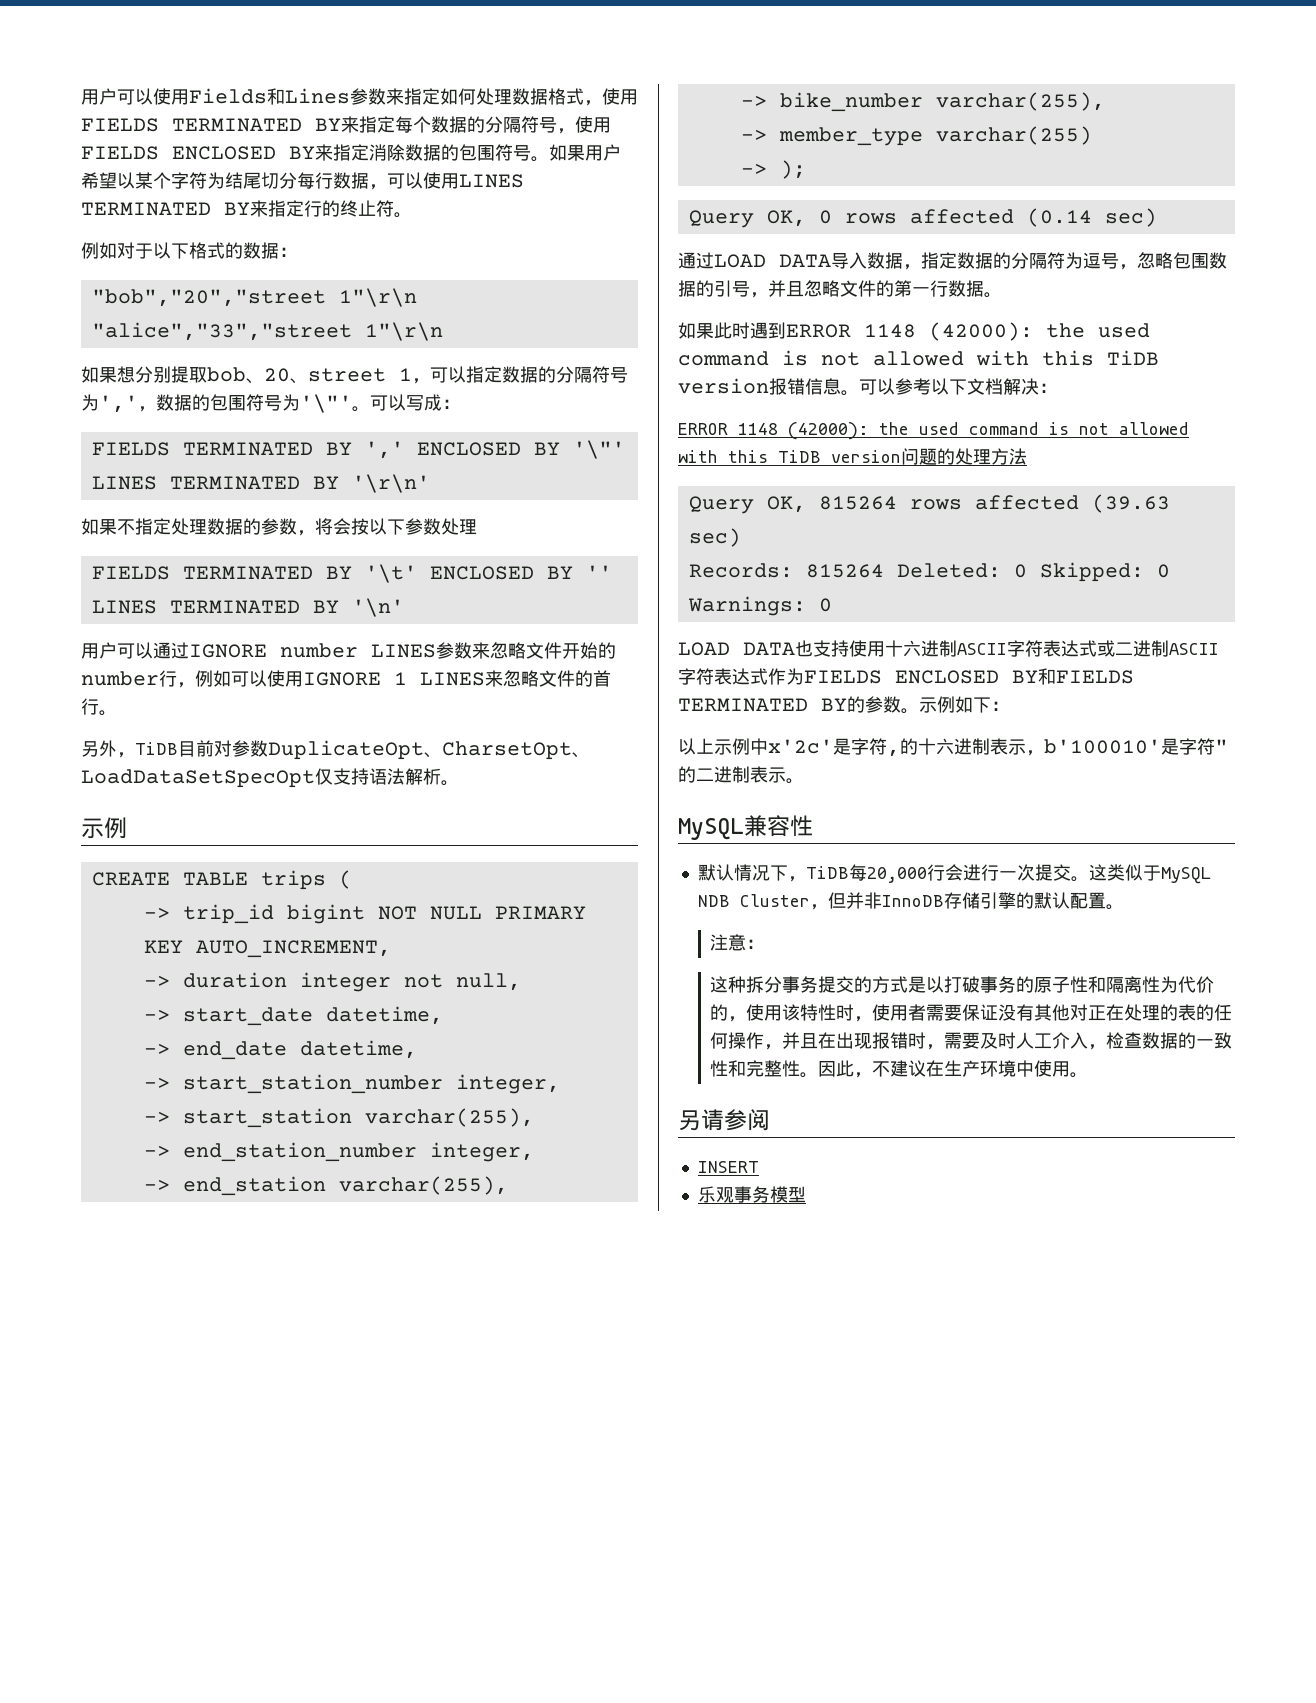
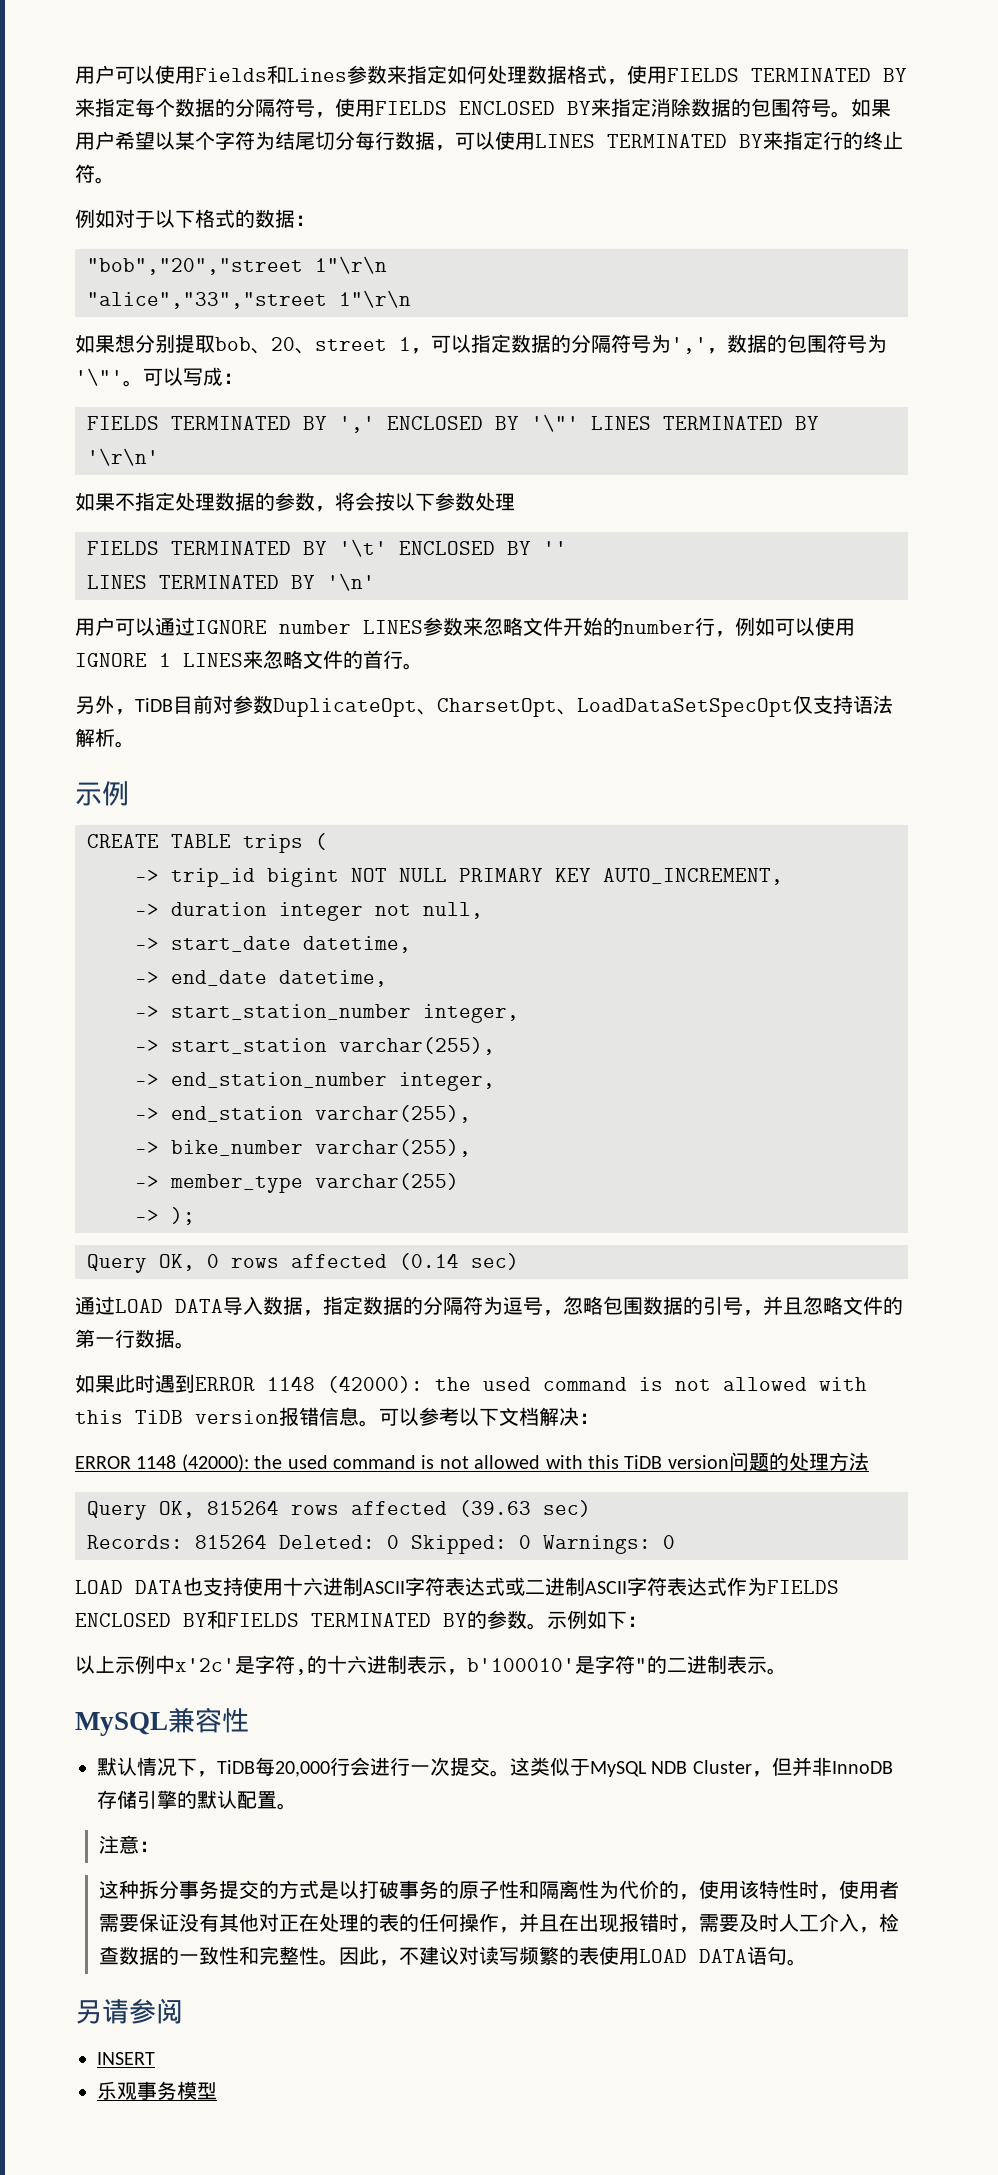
[926,1060,1071,1077] 在生产环境中使用 -> [458,1946,787,1965] 对读写频繁的表使用LOAD DATA语句

